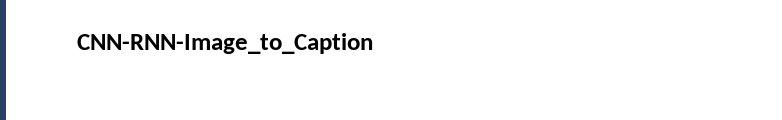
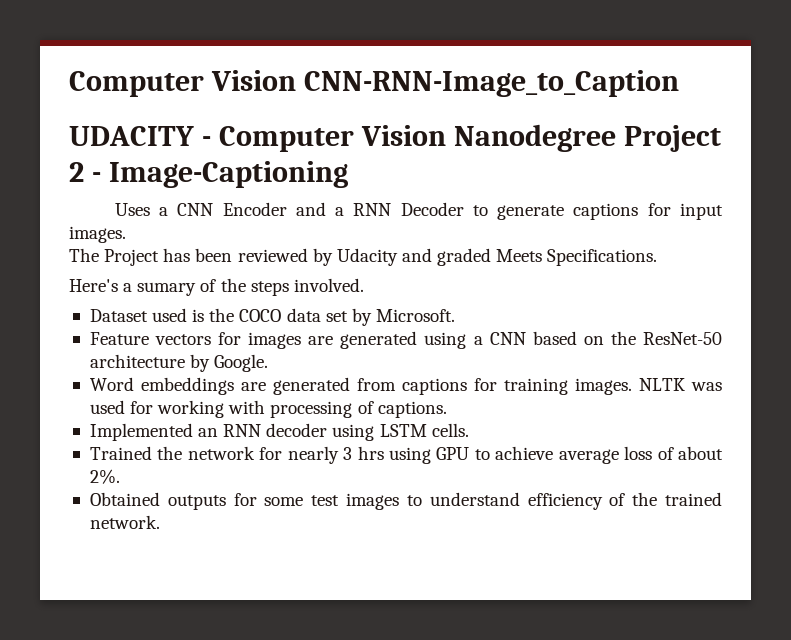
(77, 43) none -> [69,70,296,97] Computer Vision
(373, 43) none -> [69,124,721,152] [69,161,348,188] [114,202,723,220] [69,226,126,243] [69,248,658,266] [69,278,364,296] [89,308,455,326] [89,331,722,349] [89,354,269,372] [89,377,722,395] [89,400,447,418] [89,423,469,441] [89,446,724,464] [89,469,120,484] [89,492,723,510] [89,515,160,529] // UDACITY - Computer Vision Nanodegree Project 2 - Image-Captioning // Uses a CNN Encoder and a RNN Decoder to generate captions for input images. // The Project has been reviewed by Udacity and graded Meets Specifications. // Here's a sumary of the steps involved. // Dataset used is the COCO data set by Microsoft. // Feature vectors for images are generated using a CNN based on the ResNet-50 architecture by Google. // Word embeddings are generated from captions for training images. NLTK was used for working with processing of captions. // Implemented an RNN decoder using LSTM cells. // Trained the network for nearly 3 hrs using GPU to achieve average loss of about 2%. // Obtained outputs for some test images to understand efficiency of the trained network.

